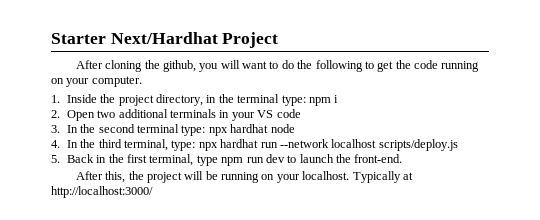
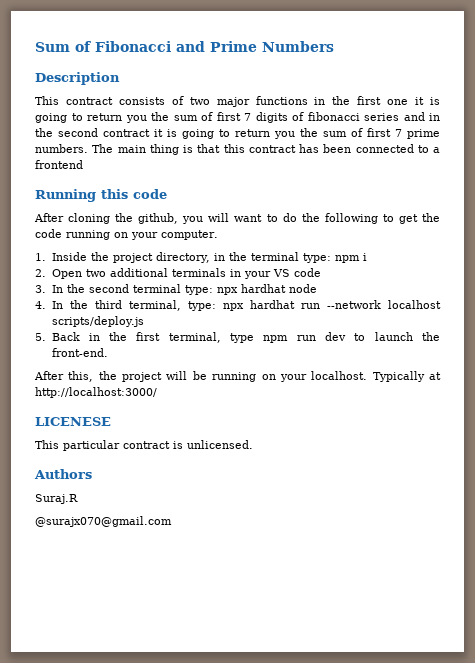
[51,32,279,48] Starter Next/Hardhat Project -> [35,41,334,52] [35,72,120,85] [35,96,441,107] [35,112,440,123] [35,128,440,139] [35,144,440,155] [35,160,83,169] [35,189,167,202] Sum of Fibonacci and Prime Numbers // Description // This contract consists of two major functions in the first one it is going to return you the sum of first 7 digits of fibonacci series and in the second contract it is going to return you the sum of first 7 prime numbers. The main thing is that this contract has been connected to a frontend // Running this code
(153, 192) none -> [35,417,111,426] [35,440,253,451] [34,469,92,479] [35,494,78,504] [35,516,172,527] // LICENESE // This particular contract is unlicensed. // Authors // Suraj.R // @surajx070@gmail.com

